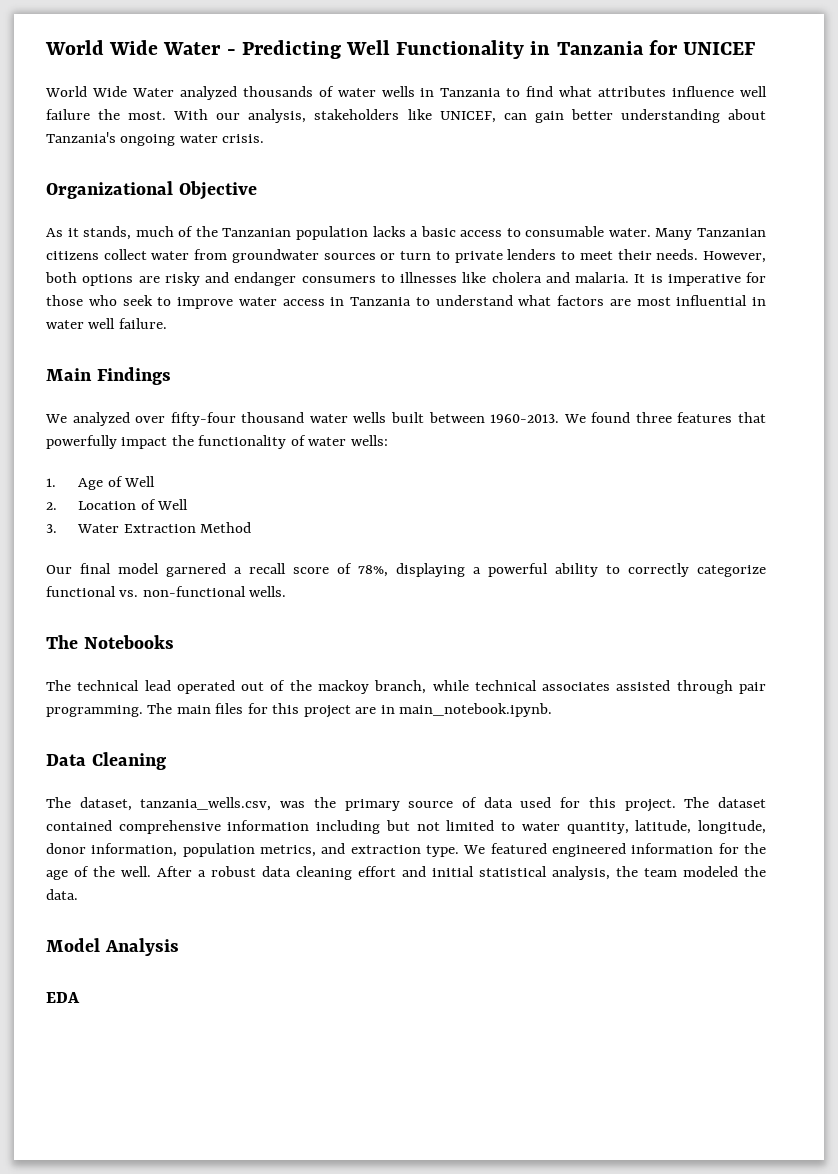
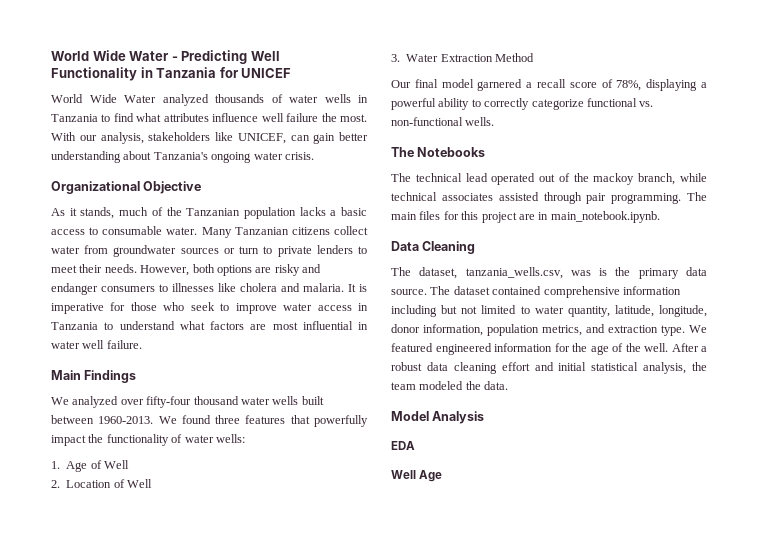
(306, 804) none -> [599,268,608,276] is
[408,797,676,812] source of data used for this project. -> [686,267,707,276] [391,289,427,295] data source.
(80, 997) none -> [391,470,443,482] // Well Age

